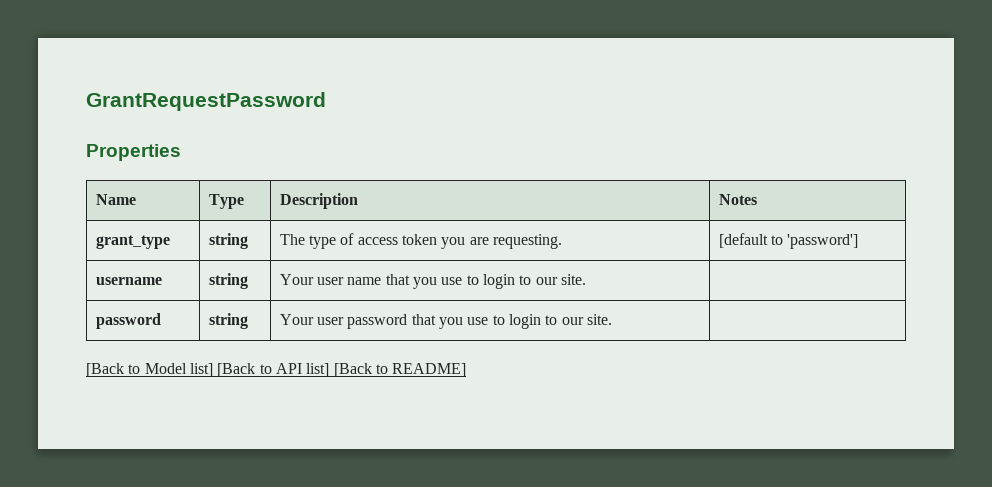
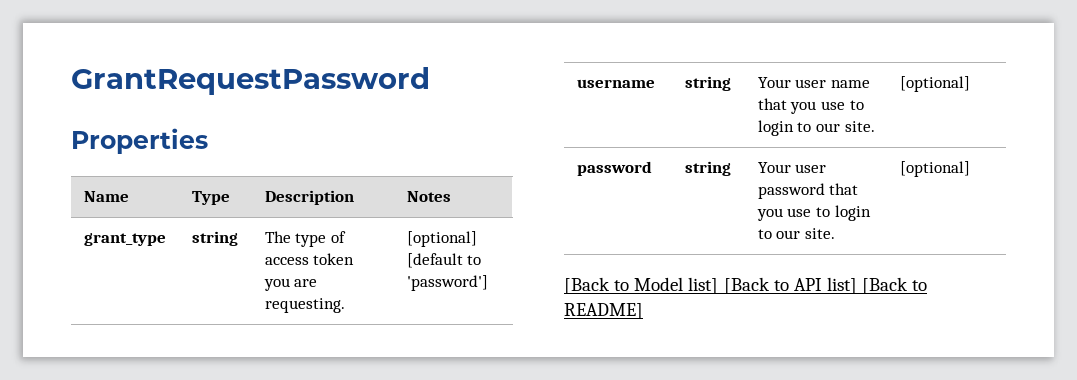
(562, 241) none -> [406,231,477,247] [optional]
(586, 279) none -> [899,76,970,92] [optional]
(612, 319) none -> [899,161,970,177] [optional]

